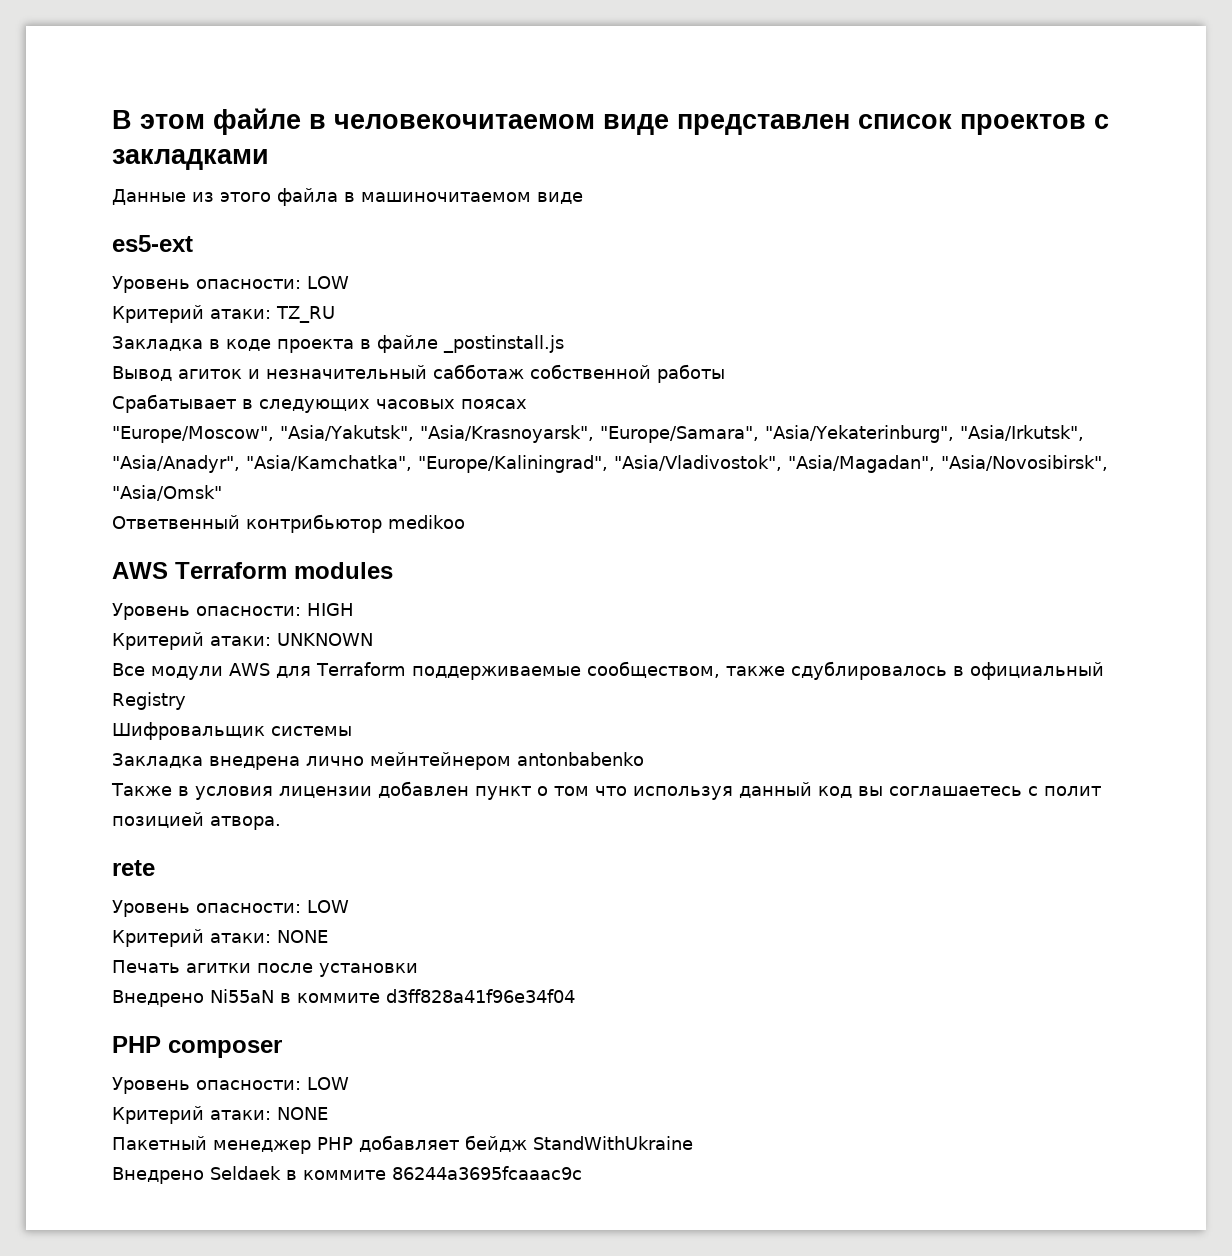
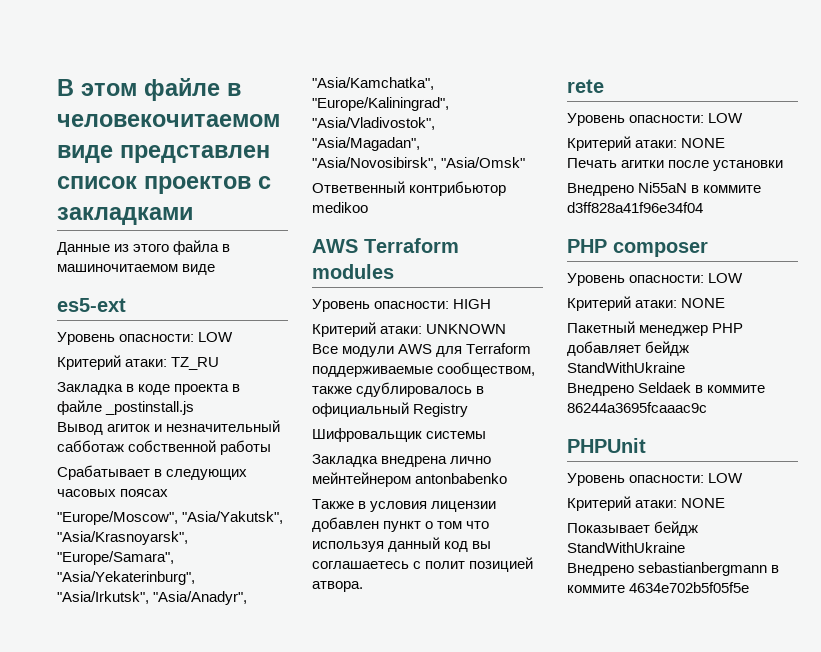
(582, 1173) none -> [567,438,646,453] [567,473,744,486] [567,496,726,511] [567,521,699,536] [567,542,685,553] [567,562,780,576] [567,582,750,593] // PHPUnit // Уровень опасности: LOW // Критерий атаки: NONE // Показывает бейдж StandWithUkraine // Внедрено sebastianbergmann в коммите 4634e702b5f05f5e

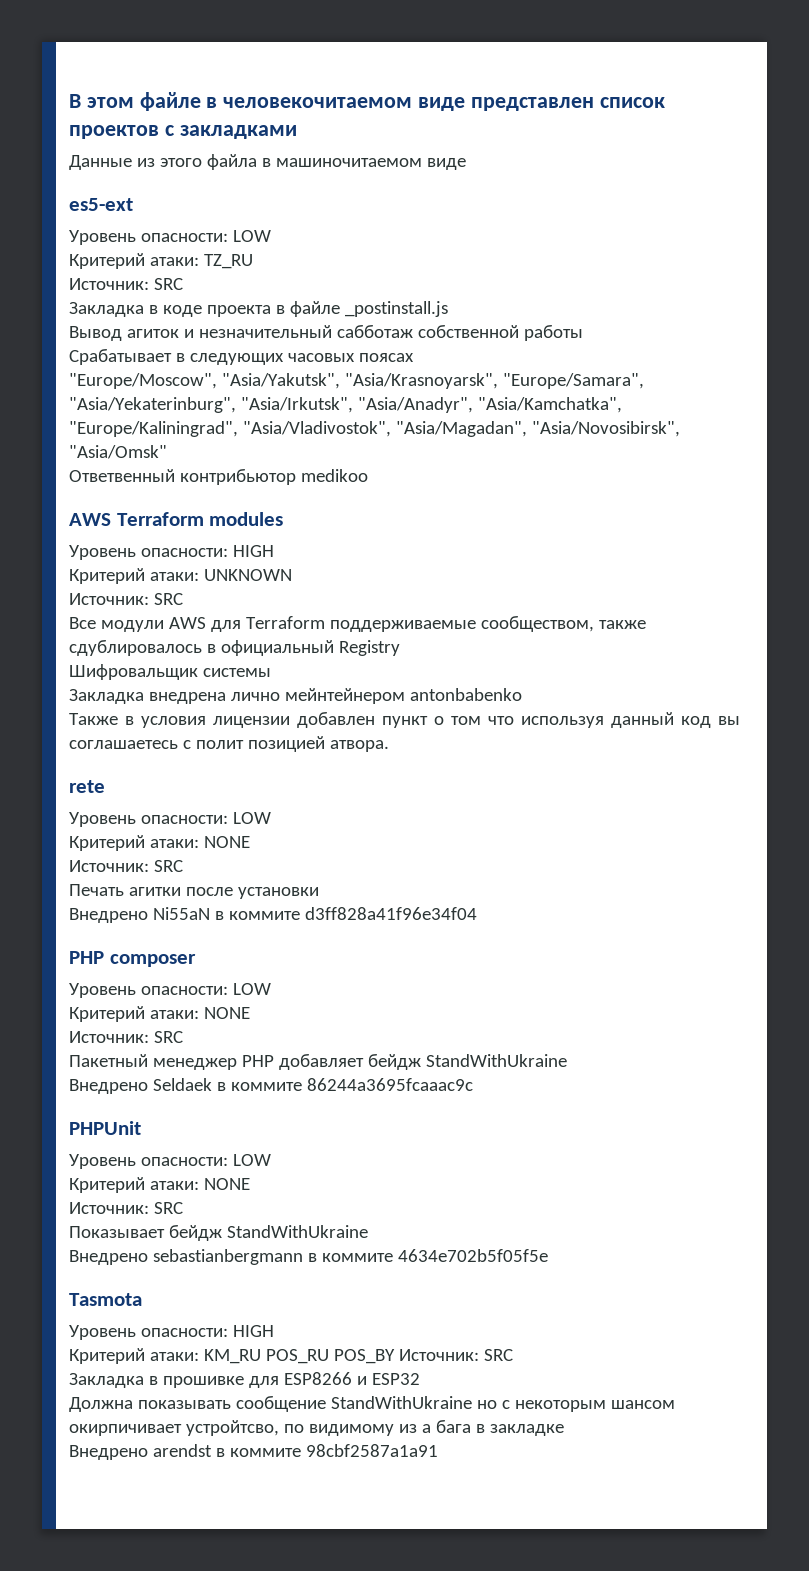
(220, 363) none -> [69,278,183,290] // Источник: SRC
(507, 329) none -> [69,593,183,605] // Источник: SRC
(726, 143) none -> [69,860,183,872] // Источник: SRC
(726, 303) none -> [69,1031,183,1043] // Источник: SRC
(726, 503) none -> [69,1202,183,1214] // Источник: SRC
(750, 587) none -> [69,1293,142,1306] [69,1325,274,1340] [69,1348,513,1364] [69,1372,420,1388] [69,1396,675,1412] [69,1420,564,1436] [69,1444,438,1460] // Tasmota // Уровень опасности: HIGH // Критерий атаки: KM_RU POS_RU POS_BY Источник: SRC // Закладка в прошивке для ESP8266 и ESP32 // Должна показывать сообщение StandWithUkraine но с некоторым шансом окирпичивает устройтсво, по видимому из а бага в закладке // Внедрено arendst в коммите 98cbf2587a1a91

